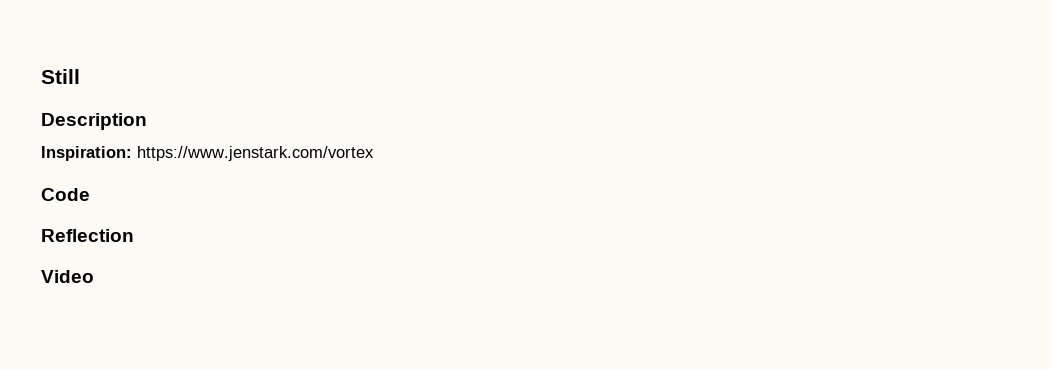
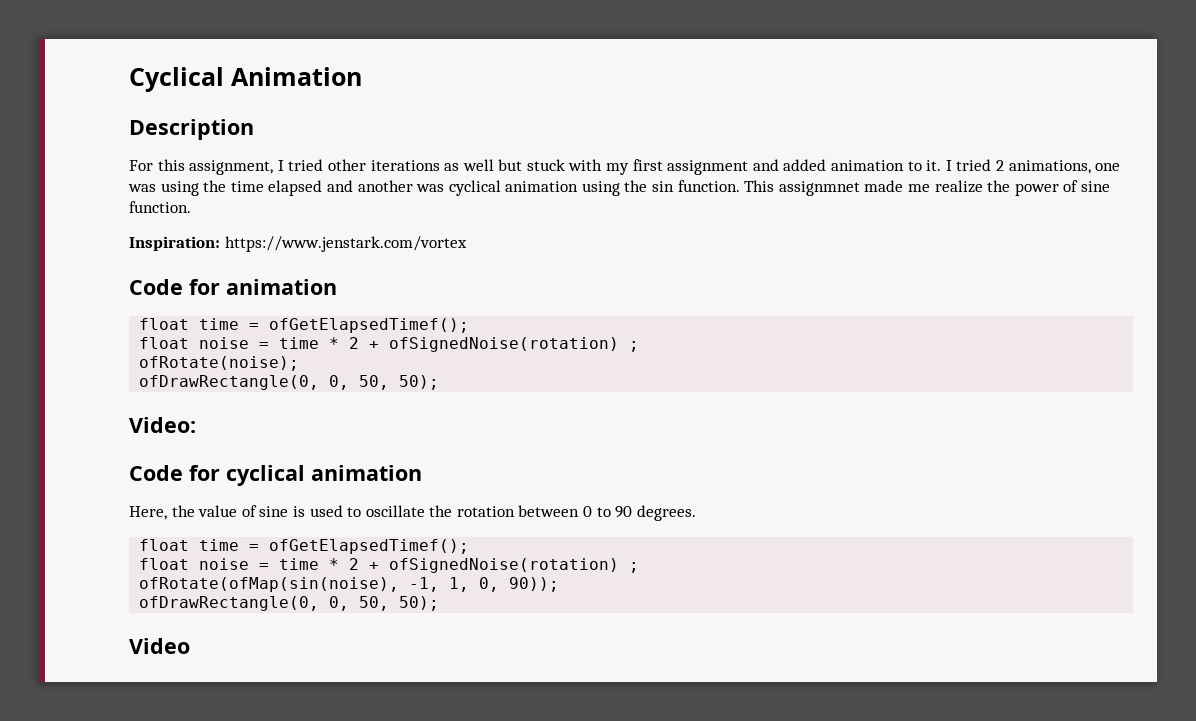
[41,69,80,84] Still -> [129,67,362,92] Cyclical Animation
[41,146,374,161] [41,188,90,201] [41,229,134,242] Inspiration: https://www.jenstark.com/vortex // Code // Reflection -> [129,159,1121,175] [128,180,1110,196] [129,201,191,213] [129,236,467,252] [129,279,337,295] [139,318,470,333] [139,337,640,352] [139,356,300,371] [139,375,440,390] [129,417,196,433] [129,465,422,486] [129,505,696,521] [139,539,470,554] [139,558,640,573] [139,577,560,592] [139,596,440,611] For this assignment, I tried other iterations as well but stuck with my first assignment and added animation to it. I tried 2 animations, one was using the time elapsed and another was cyclical animation using the sin function. This assignmnet made me realize the power of sine function. // Inspiration: https://www.jenstark.com/vortex // Code for animation // float time = ofGetElapsedTimef(); // float noise = time * 2 + ofSignedNoise(rotation) ; // ofRotate(noise); // ofDrawRectangle(0, 0, 50, 50); // Video: // Code for cyclical animation // Here, the value of sine is used to oscillate the rotation between 0 to 90 degrees. // float time = ofGetElapsedTimef(); // float noise = time * 2 + ofSignedNoise(rotation) ; // ofRotate(ofMap(sin(noise), -1, 1, 0, 90)); // ofDrawRectangle(0, 0, 50, 50);

